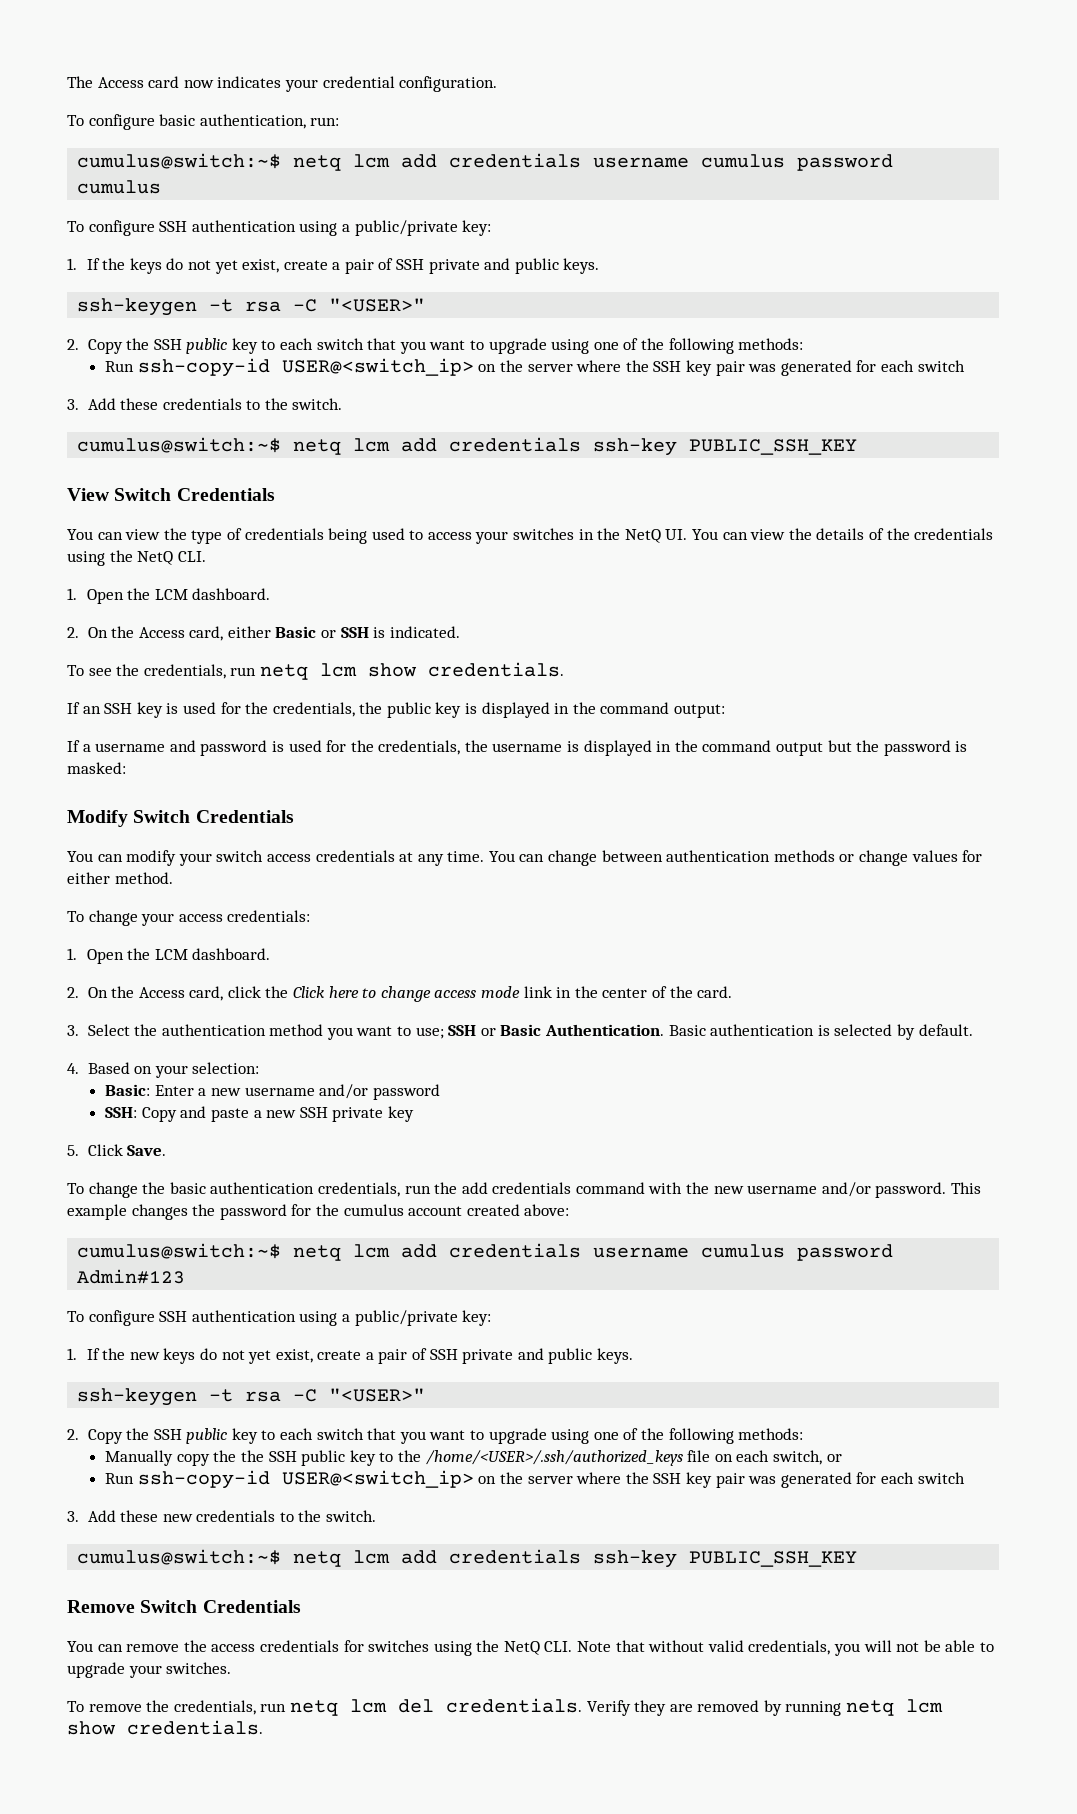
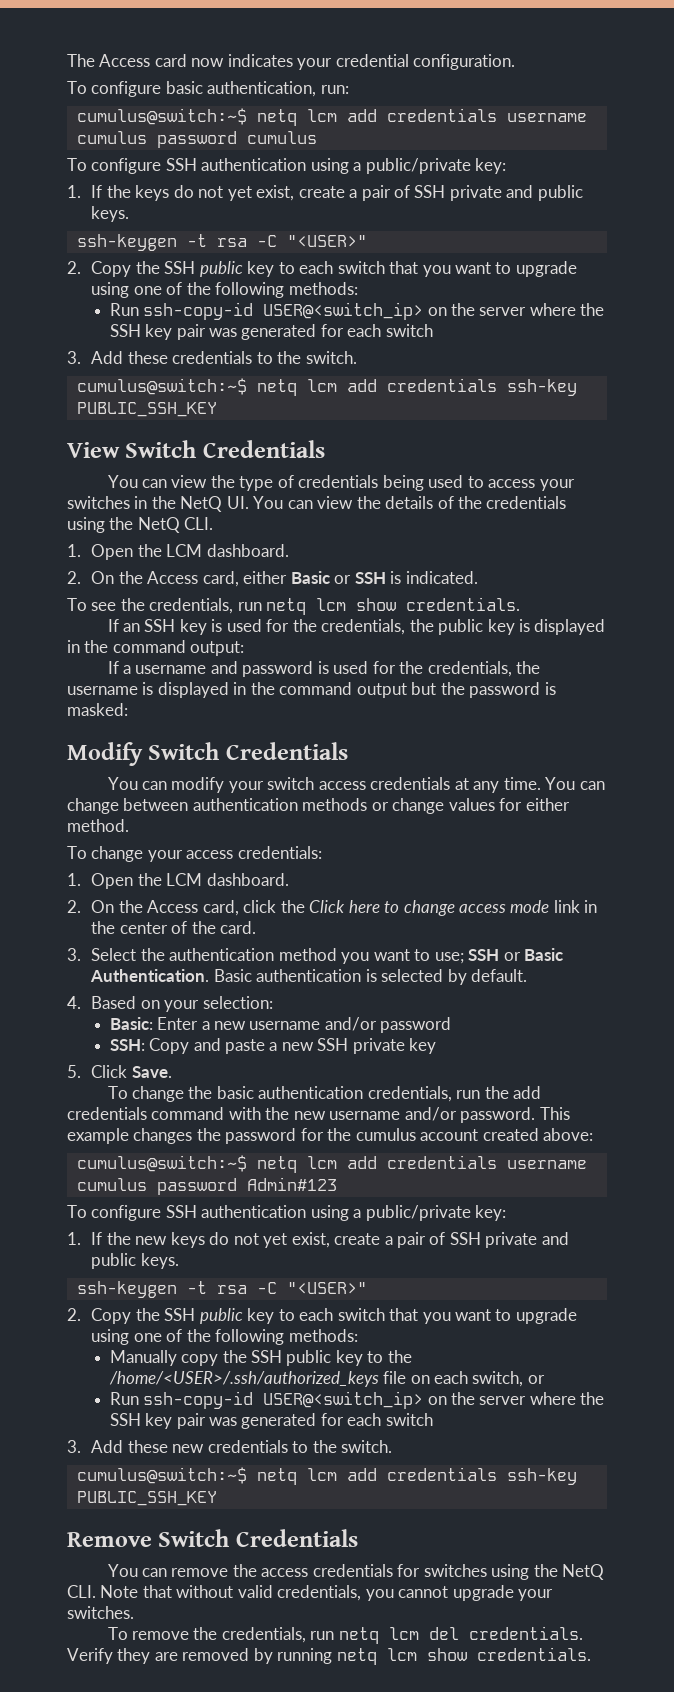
[241,1450,265,1462] the -> (247, 1356) none
[863,1640,994,1652] will not be able to -> [398,1586,449,1598] cannot

